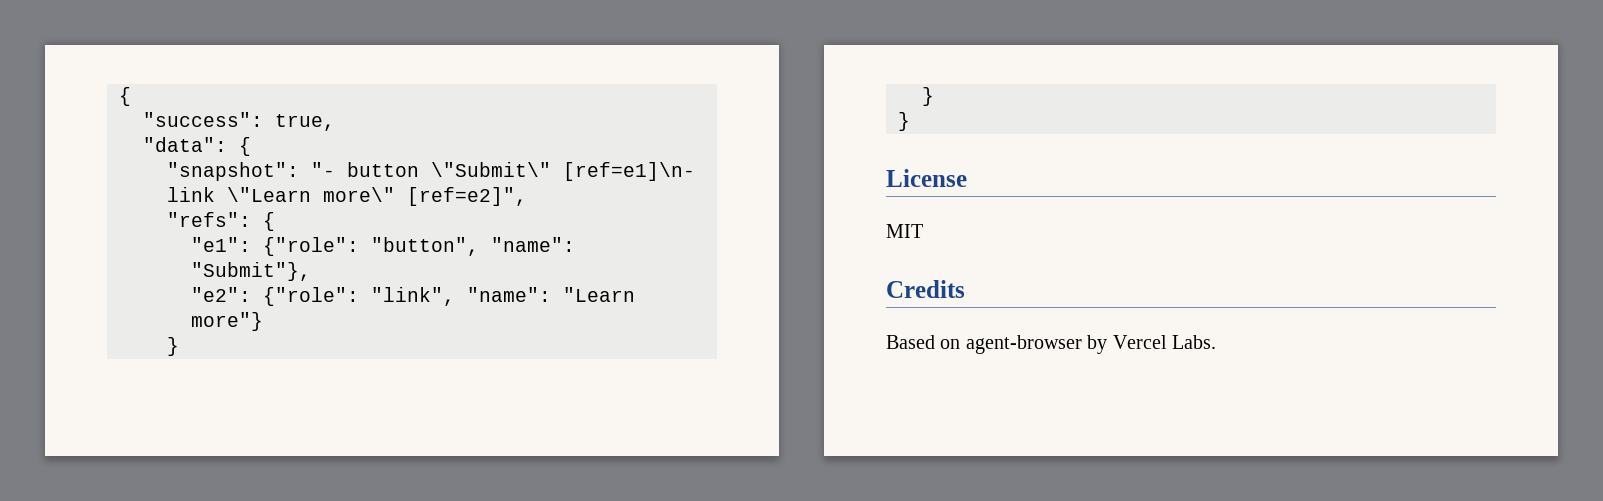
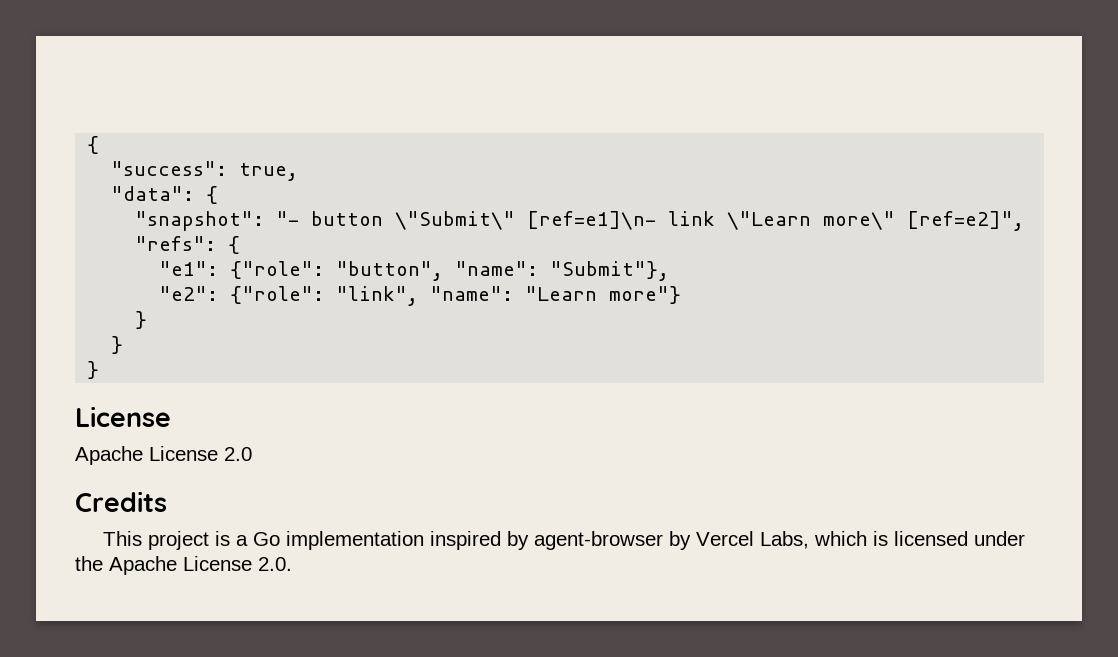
[886,224,923,238] [886,280,965,298] [886,335,1216,354] MIT // Credits // Based on agent-browser by Vercel Labs. -> [75,446,252,465] [75,491,167,512] [103,531,1026,550] [75,556,292,575] Apache License 2.0 // Credits // This project is a Go implementation inspired by agent-browser by Vercel Labs, which is licensed under the Apache License 2.0.

